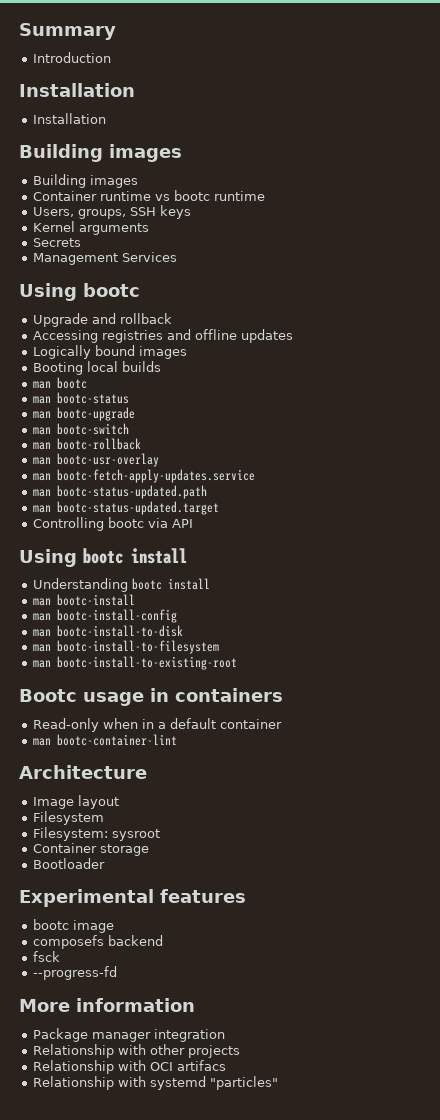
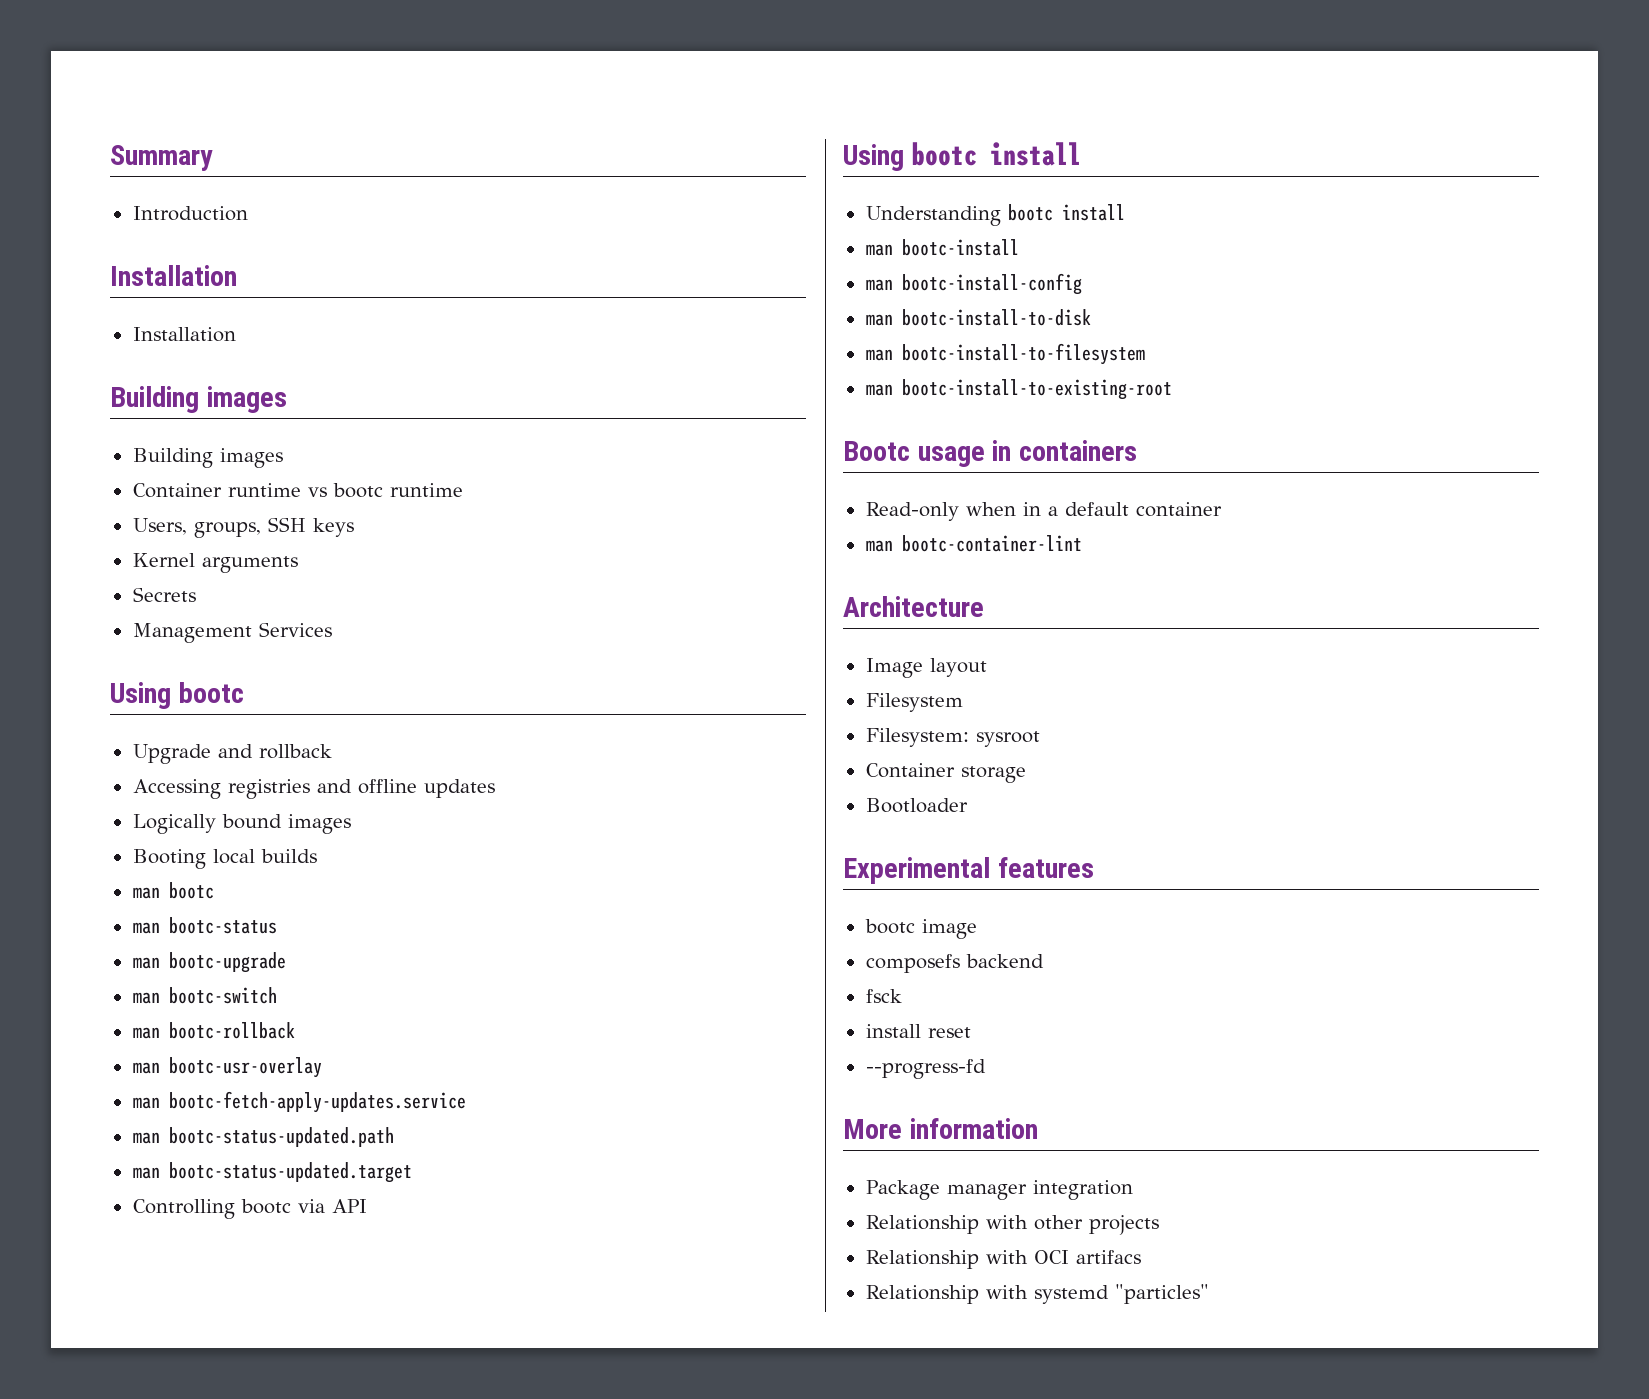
(60, 956) none -> [865,1024,971,1038] // install reset

